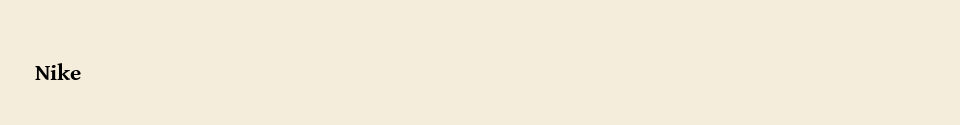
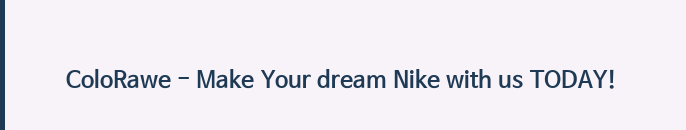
[35,63,81,80] Nike -> [66,68,617,89] ColoRawe - Make Your dream Nike with us TODAY!

